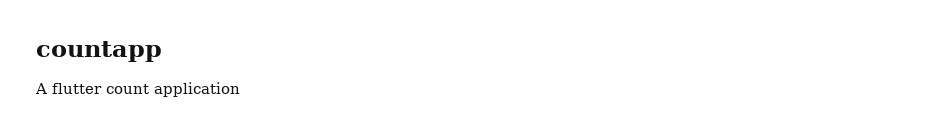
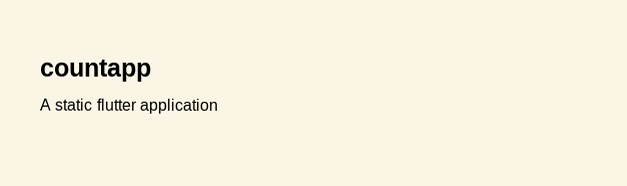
[52,83,149,94] flutter count -> [54,98,137,111] static flutter

